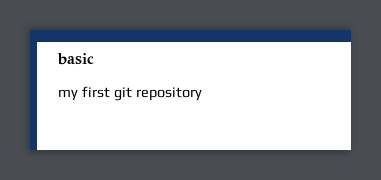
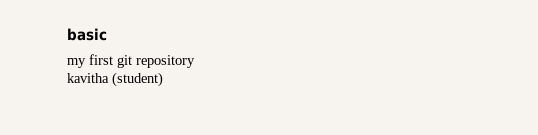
(202, 94) none -> [67,72,163,87] // kavitha (student)

